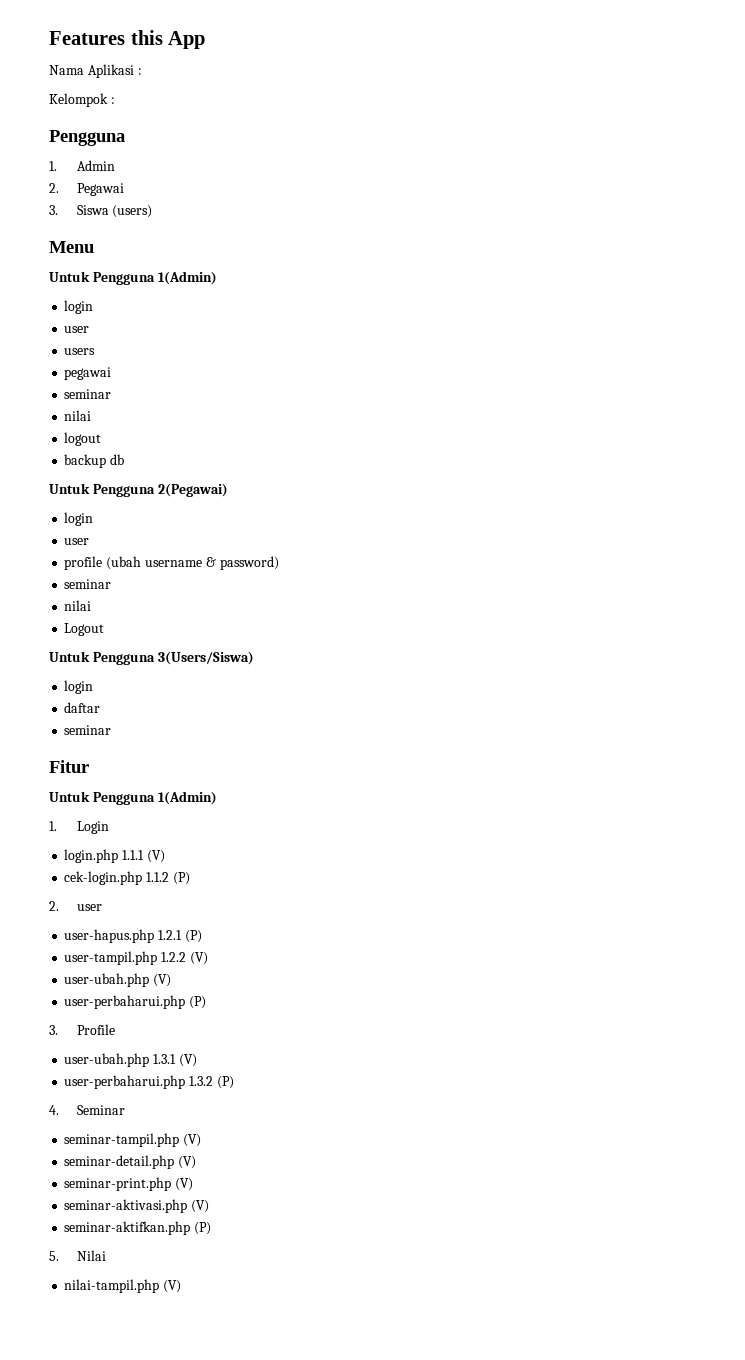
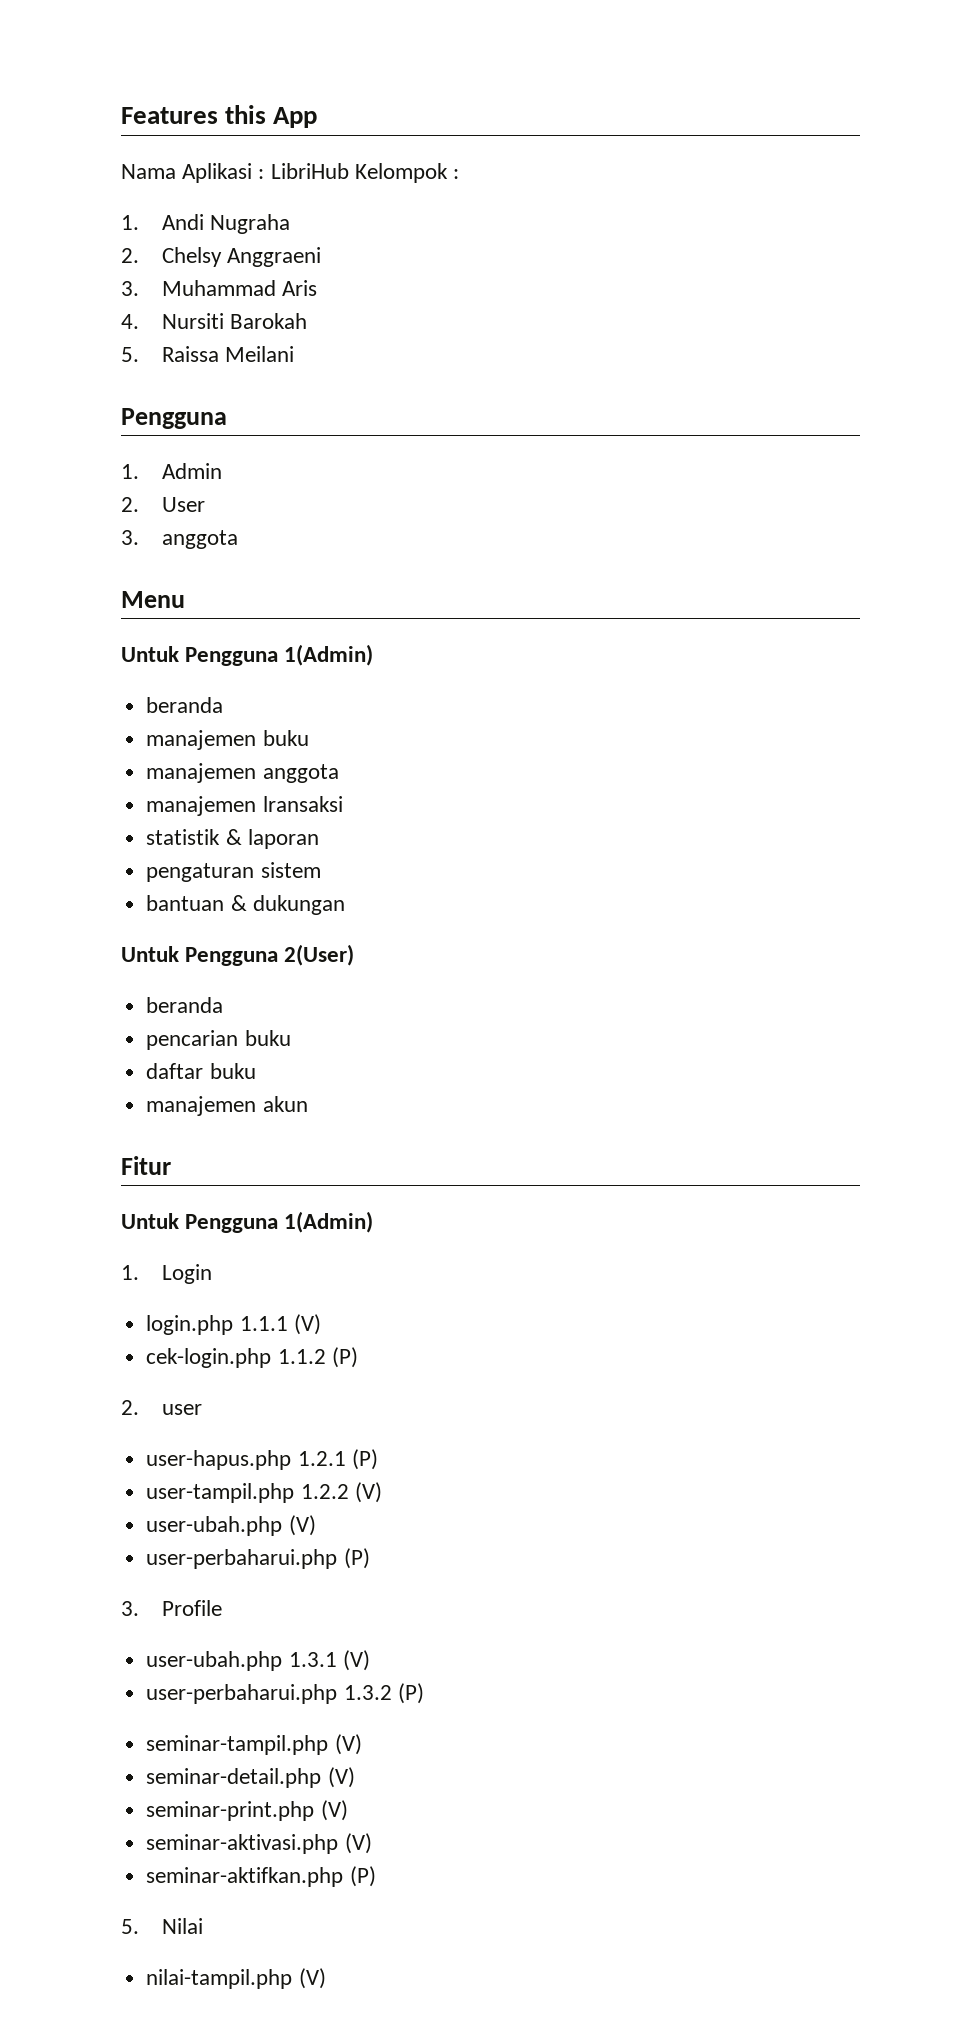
(142, 71) // -> [270,163,349,179] LibriHub
(115, 100) none -> [121,214,290,234] [121,247,321,267] [121,280,317,296] [121,313,307,329] [121,346,294,362] // 1. Andi Nugraha // 2. Chelsy Anggraeni // 3. Muhammad Aris // 4. Nursiti Barokah // 5. Raissa Meilani
[76,183,124,196] [49,205,153,218] Pegawai // 3. Siswa (users) -> [161,497,205,512] [121,530,238,549] User // 3. anggota
[64,300,94,314] [64,326,90,333] [64,348,96,355] [64,367,112,380] [64,389,112,399] [64,410,92,421] [64,432,102,446] [64,454,125,468] [49,483,228,497] [64,512,94,526] [64,538,90,545] [64,556,279,570] [64,579,112,589] [64,600,92,611] [64,623,105,636] [49,651,254,665] [64,680,94,694] [64,702,101,713] [64,725,112,735] login // user // users // pegawai // seminar // nilai // logout // backup db // Untuk Pengguna 2(Pegawai) // login // user // profile (ubah username & password) // seminar // nilai // Logout // Untuk Pengguna 3(Users/Siswa) // login // daftar // seminar -> [146,697,224,713] [146,730,309,750] [146,763,339,783] [146,796,343,816] [146,829,319,849] [146,862,321,882] [146,895,345,915] [121,944,355,966] [146,997,224,1013] [146,1030,291,1050] [146,1063,256,1079] [146,1096,308,1116] beranda // manajemen buku // manajemen anggota // manajemen lransaksi // statistik & laporan // pengaturan sistem // bantuan & dukungan // Untuk Pengguna 2(User) // beranda // pencarian buku // daftar buku // manajemen akun
[49,1105,125,1115] // 4. Seminar -> (424, 1693) none

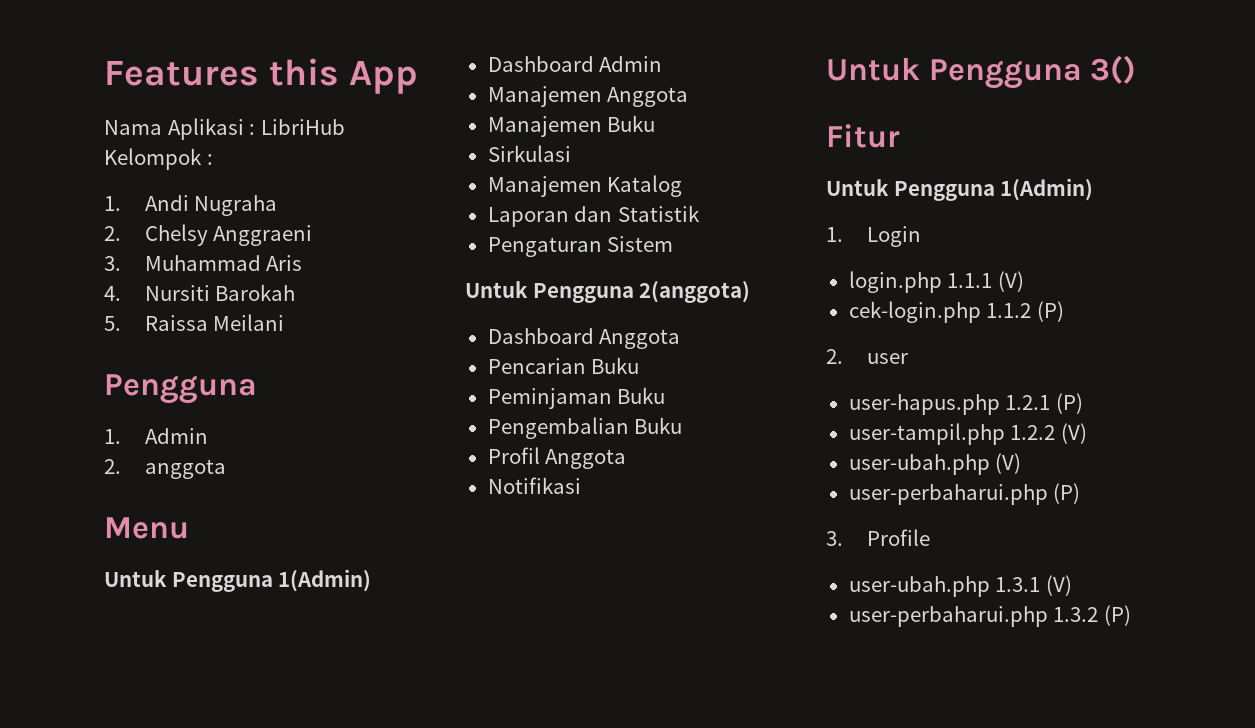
[161,497,205,512] [121,530,139,545] User // 3. -> (121, 466) none
[146,697,224,713] [146,730,309,750] [146,763,339,783] [146,796,343,816] [146,829,319,849] [146,862,321,882] [146,895,345,915] [121,944,355,966] [146,997,224,1013] [146,1030,291,1050] [146,1063,256,1079] [146,1096,308,1116] beranda // manajemen buku // manajemen anggota // manajemen lransaksi // statistik & laporan // pengaturan sistem // bantuan & dukungan // Untuk Pengguna 2(User) // beranda // pencarian buku // daftar buku // manajemen akun -> [487,56,663,72] [487,86,689,107] [487,115,656,137] [487,145,571,162] [487,175,683,197] [487,205,700,227] [487,236,674,257] [465,281,751,303] [487,328,681,349] [487,357,640,374] [487,387,666,409] [487,417,683,439] [487,447,627,469] [487,477,581,494] [826,55,1137,89] Dashboard Admin // Manajemen Anggota // Manajemen Buku // Sirkulasi // Manajemen Katalog // Laporan dan Statistik // Pengaturan Sistem // Untuk Pengguna 2(anggota) // Dashboard Anggota // Pencarian Buku // Peminjaman Buku // Pengembalian Buku // Profil Anggota // Notifikasi // Untuk Pengguna 3()
[146,1734,362,1755] [146,1767,355,1788] [146,1800,348,1821] [146,1833,372,1854] [146,1866,376,1887] [121,1918,203,1934] [146,1968,326,1989] // seminar-tampil.php (V) // seminar-detail.php (V) // seminar-print.php (V) // seminar-aktivasi.php (V) // seminar-aktifkan.php (P) // 5. Nilai // nilai-tampil.php (V) -> (1131, 615) none

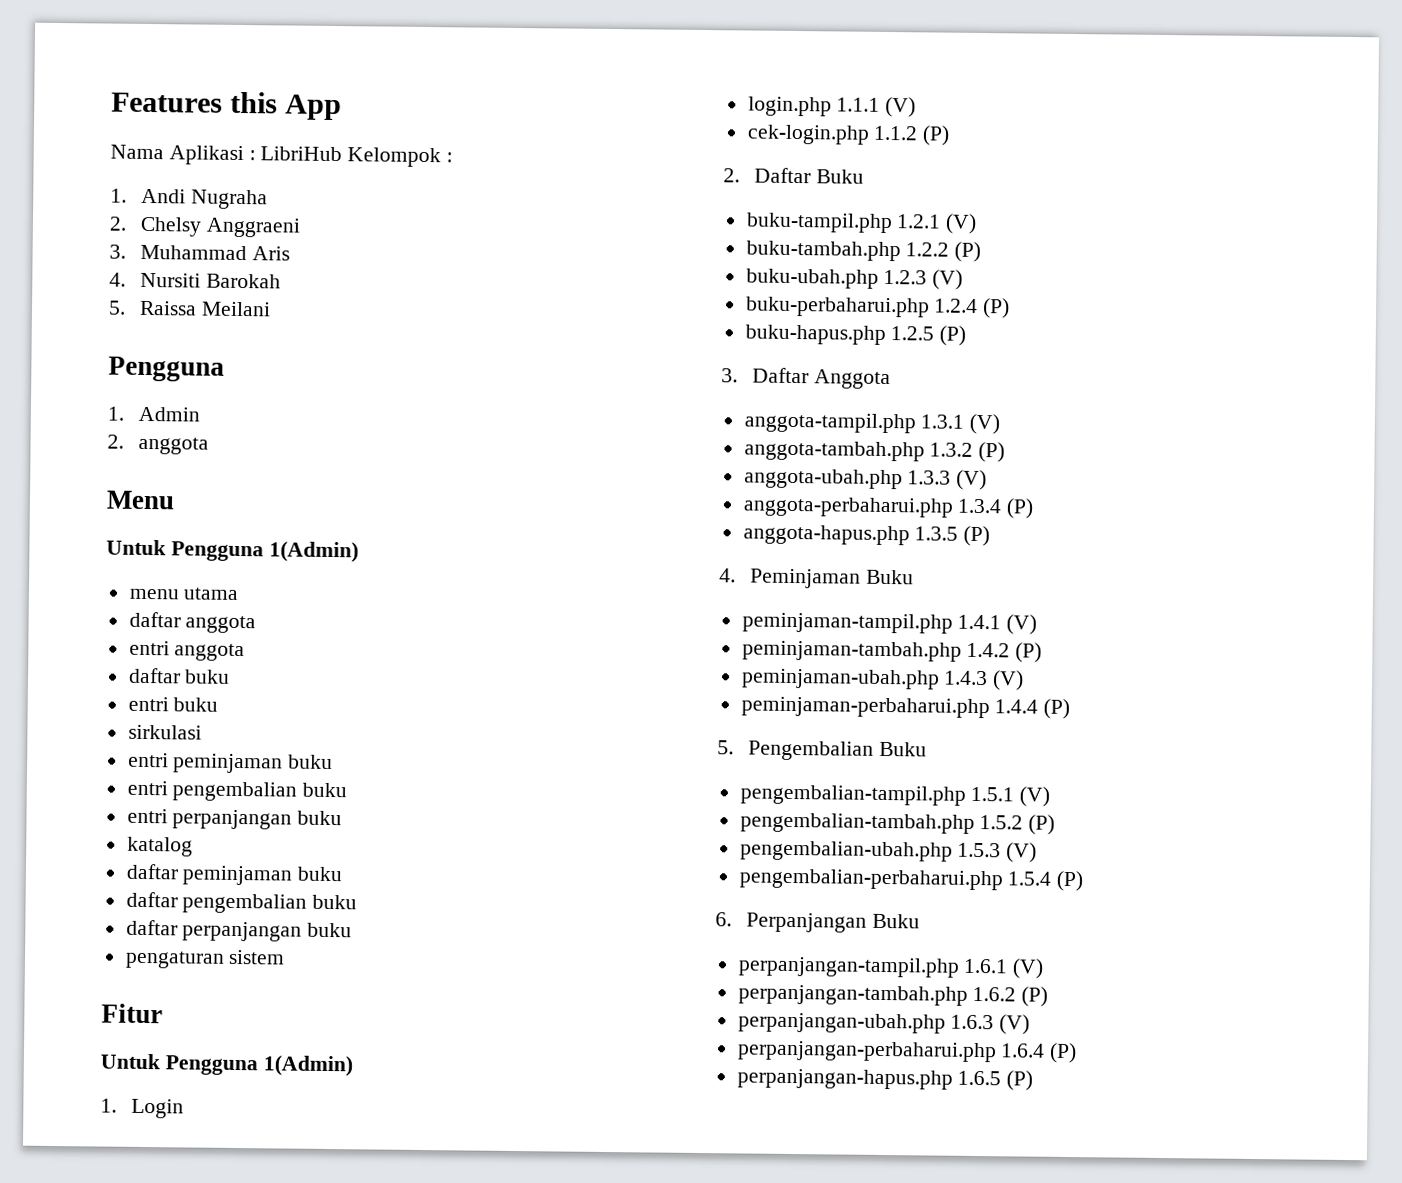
[487,56,663,72] [487,86,689,107] [487,115,656,137] [487,145,571,162] [487,175,683,197] [487,205,700,227] [487,236,674,257] [465,281,751,303] [487,328,681,349] [487,357,640,374] [487,387,666,409] [487,417,683,439] [487,447,627,469] [487,477,581,494] [826,55,1137,89] Dashboard Admin // Manajemen Anggota // Manajemen Buku // Sirkulasi // Manajemen Katalog // Laporan dan Statistik // Pengaturan Sistem // Untuk Pengguna 2(anggota) // Dashboard Anggota // Pencarian Buku // Peminjaman Buku // Pengembalian Buku // Profil Anggota // Notifikasi // Untuk Pengguna 3() -> [128,587,240,600] [128,611,257,634] [128,640,246,662] [127,667,231,684] [127,696,219,712] [127,724,202,740] [127,752,334,774] [126,780,348,802] [126,808,343,830] [126,836,193,857] [125,863,343,886] [125,891,358,914] [125,919,353,942] [124,949,286,969] menu utama // daftar anggota // entri anggota // daftar buku // entri buku // sirkulasi // entri peminjaman buku // entri pengembalian buku // entri perpanjangan buku // katalog // daftar peminjaman buku // daftar pengembalian buku // daftar perpanjangan buku // pengaturan sistem
[866,353,908,364] [848,393,1083,415] [848,423,1087,445] [848,453,1022,475] [848,484,1048,505] user // user-hapus.php 1.2.1 (P) // user-tampil.php 1.2.2 (V) // user-ubah.php (V) // user-perbaharui.php -> [754,167,864,184] [745,212,978,234] [745,240,982,263] [745,268,964,290] [744,296,1011,319] [744,324,935,345] Daftar Buku // buku-tampil.php 1.2.1 (V) // buku-tambah.php 1.2.2 (P) // buku-ubah.php 1.2.3 (V) // buku-perbaharui.php 1.2.4 (P) // buku-hapus.php 1.2.5
[866,529,930,546] [848,576,990,597] Profile // user-ubah.php -> [752,367,891,390] [743,412,916,434] Daftar Anggota // anggota-tampil.php
[848,606,1048,627] user-perbaharui.php -> [743,440,925,462] anggota-tambah.php
(1131, 615) none -> [743,468,988,491] [742,496,1035,519] [742,524,991,547] [719,568,914,589] [741,612,1038,635] [741,640,1043,663] [740,668,1025,691] [740,696,1071,720] [717,740,927,761] [739,784,1051,807] [739,812,1056,835] [739,840,1038,863] [738,868,1084,892] [715,912,920,933] [737,956,1045,979] [737,984,1049,1007] [737,1012,1031,1035] [736,1040,1078,1064] [736,1068,1034,1091] // anggota-ubah.php 1.3.3 (V) // anggota-perbaharui.php 1.3.4 (P) // anggota-hapus.php 1.3.5 (P) // 4. Peminjaman Buku // peminjaman-tampil.php 1.4.1 (V) // peminjaman-tambah.php 1.4.2 (P) // peminjaman-ubah.php 1.4.3 (V) // peminjaman-perbaharui.php 1.4.4 (P) // 5. Pengembalian Buku // pengembalian-tampil.php 1.5.1 (V) // pengembalian-tambah.php 1.5.2 (P) // pengembalian-ubah.php 1.5.3 (V) // pengembalian-perbaharui.php 1.5.4 (P) // 6. Perpanjangan Buku // perpanjangan-tampil.php 1.6.1 (V) // perpanjangan-tambah.php 1.6.2 (P) // perpanjangan-ubah.php 1.6.3 (V) // perpanjangan-perbaharui.php 1.6.4 (P) // perpanjangan-hapus.php 1.6.5 (P)

